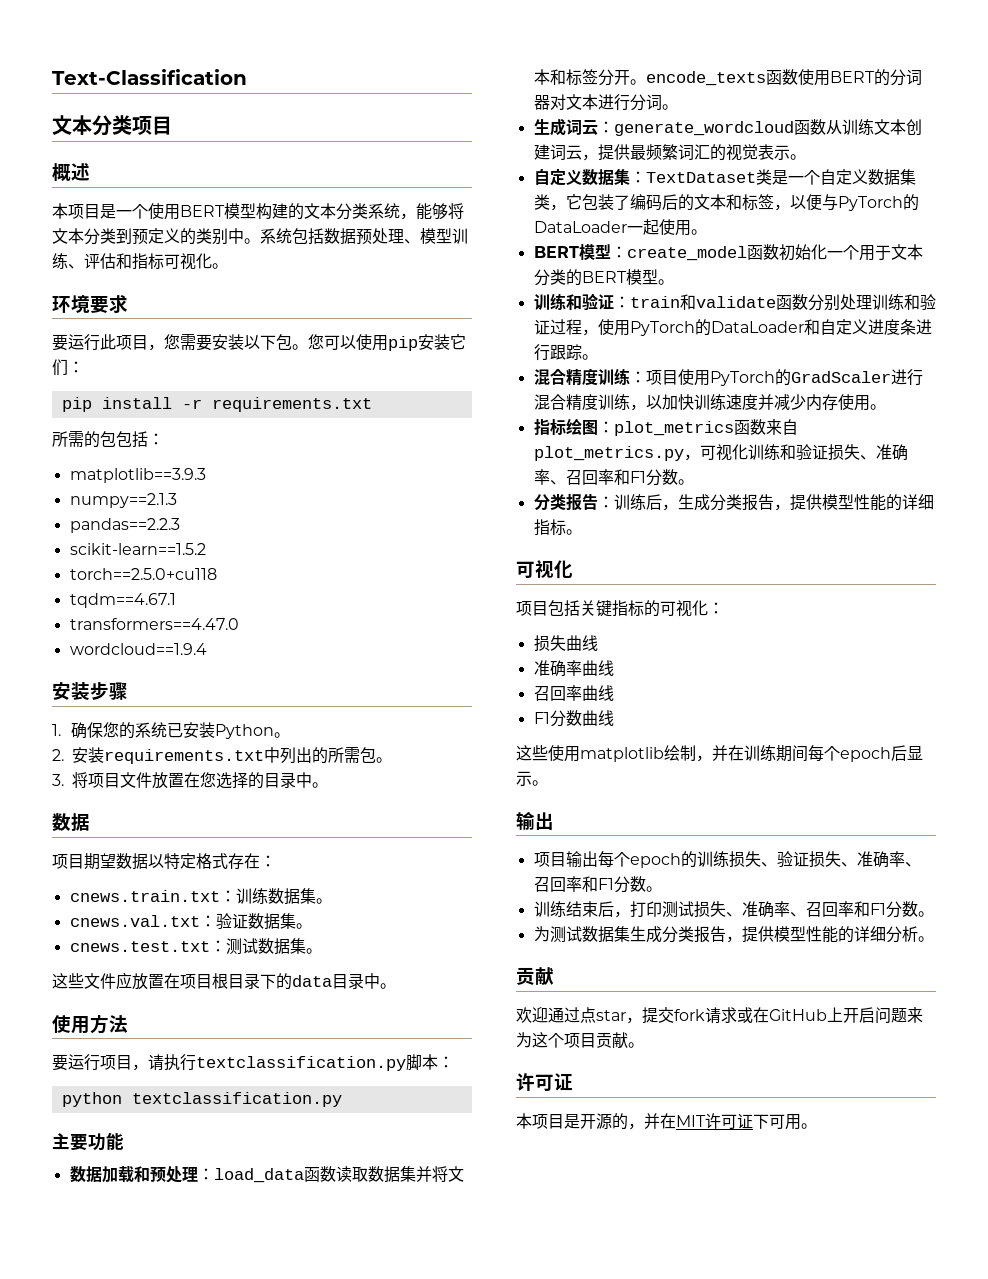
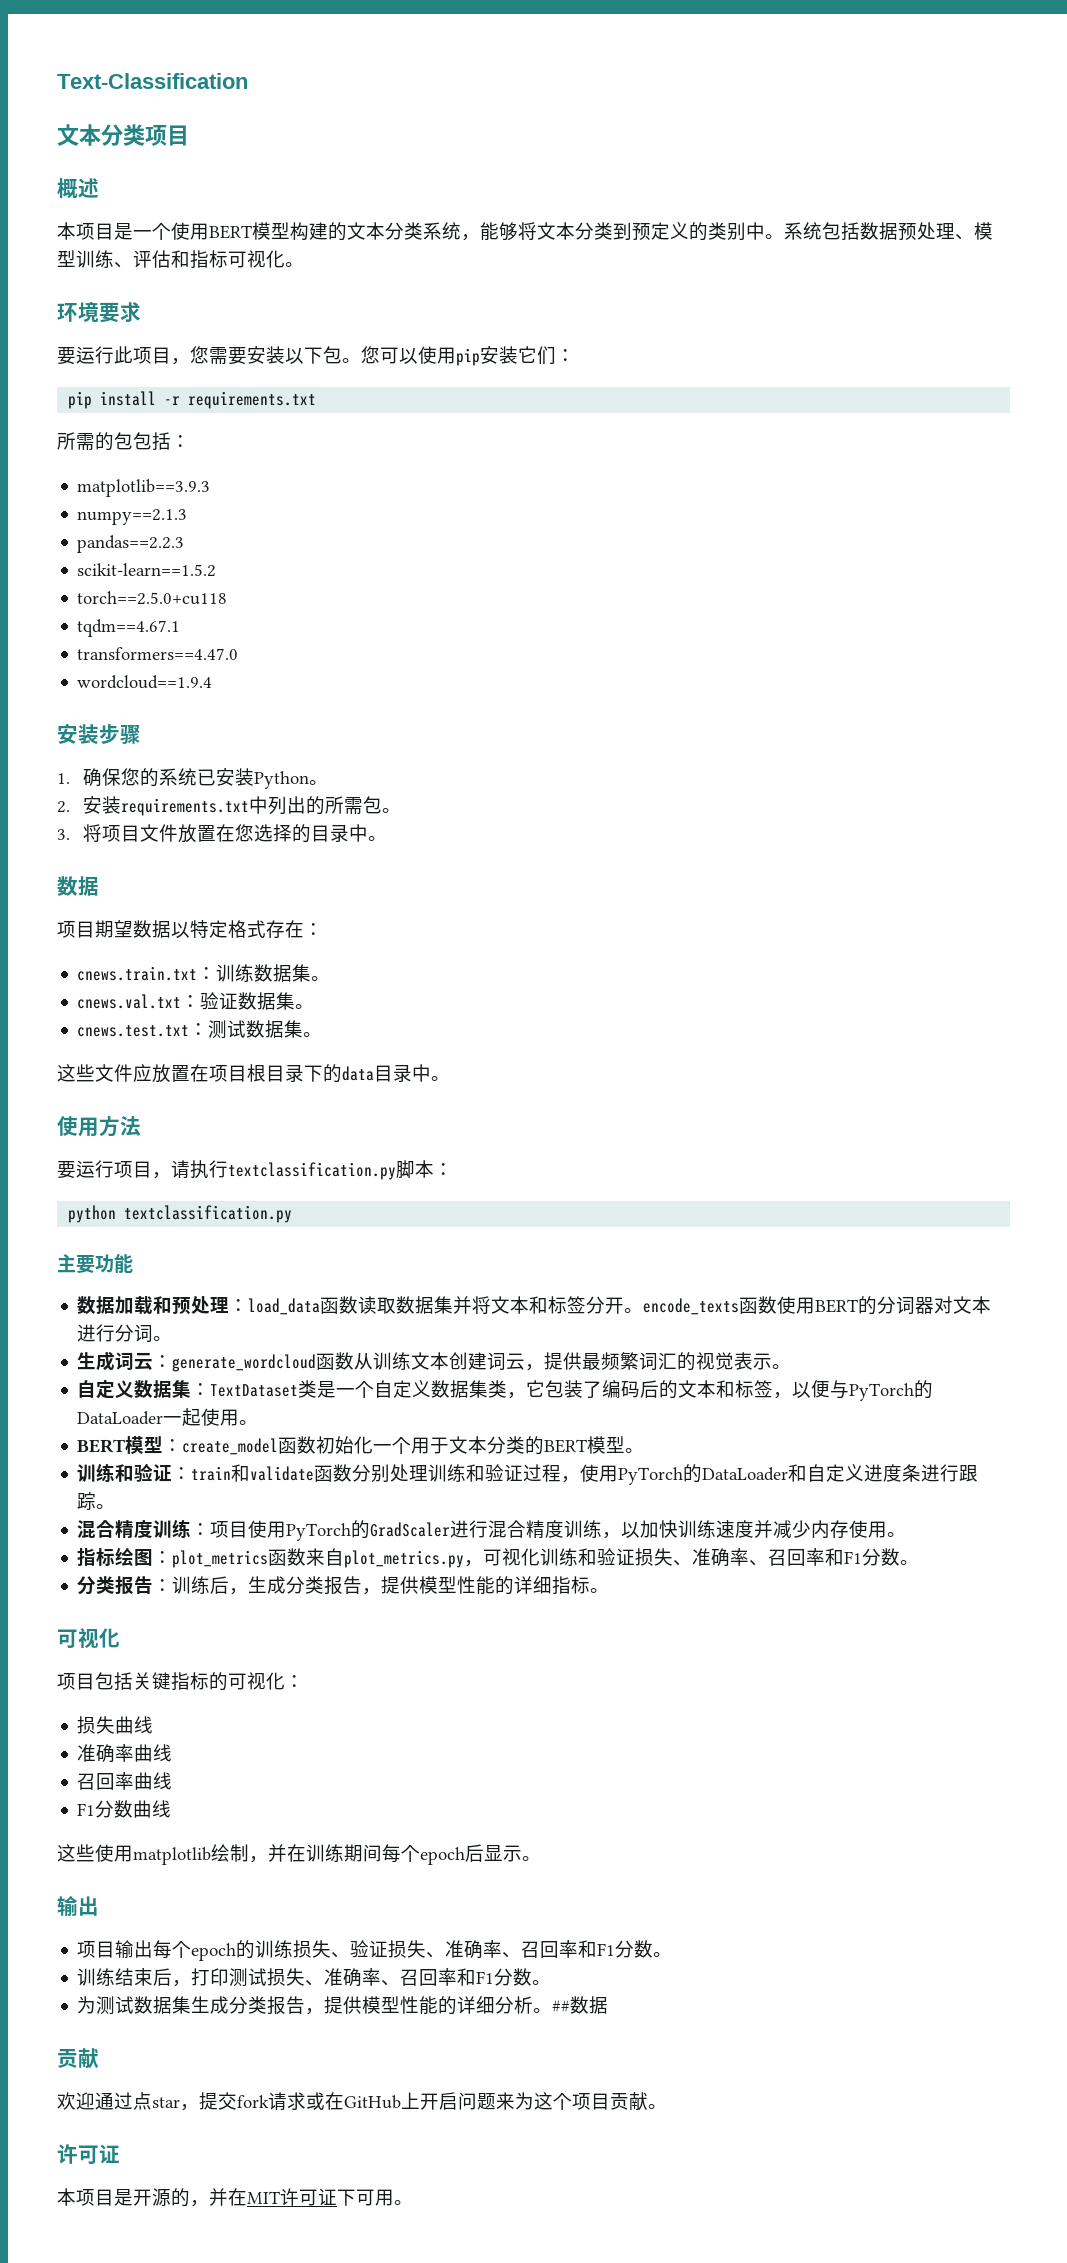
(934, 939) none -> [552,1996,609,2014] ##数据

